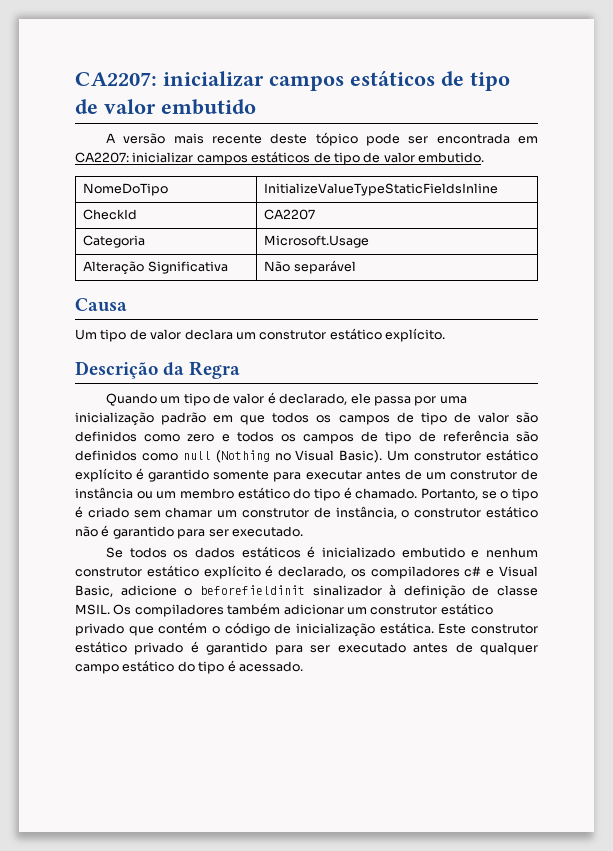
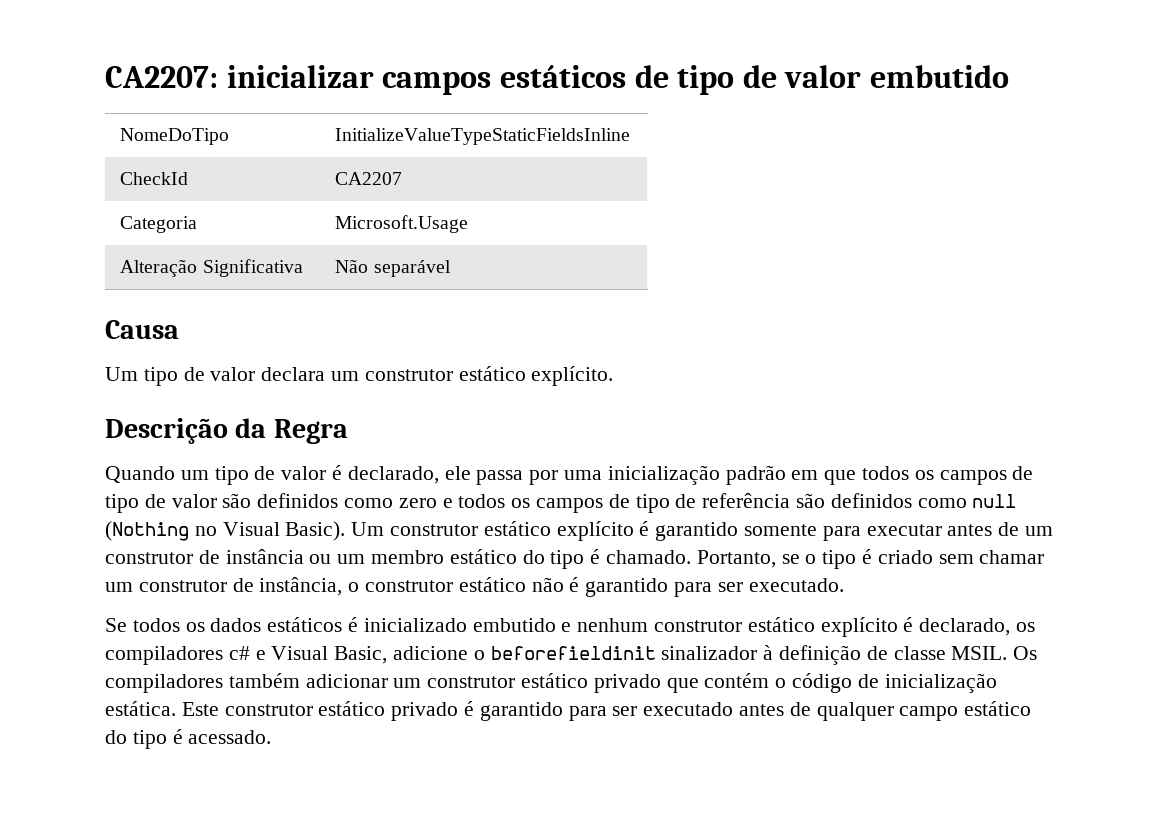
[105,132,538,146] [75,151,484,165] // A versão mais recente deste tópico pode ser encontrada em CA2207: inicializar campos estáticos de tipo de valor embutido. -> (1010, 76) none

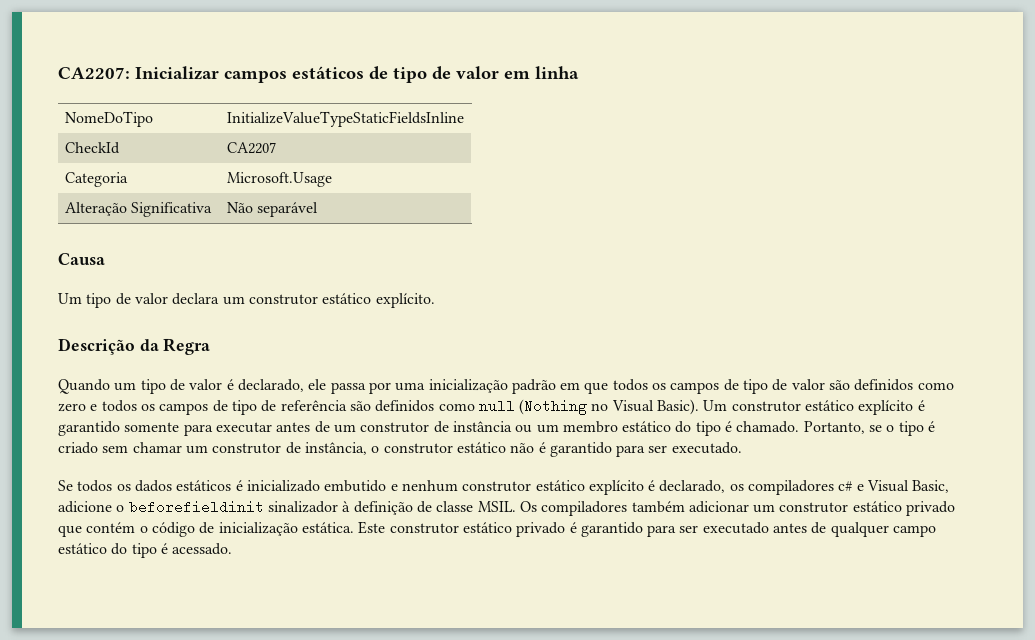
[226,65,374,88] inicializar -> [135,66,219,80] Inicializar
[870,65,1010,88] embutido -> [504,66,579,79] em linha

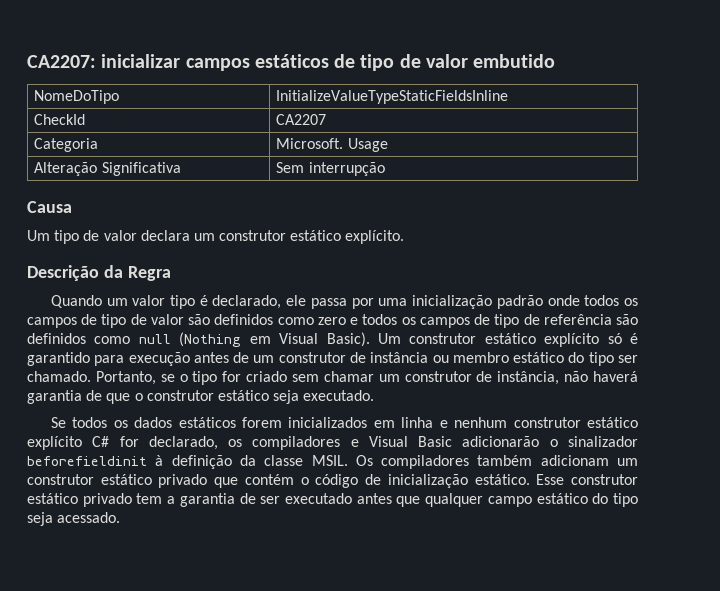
[135,66,219,80] Inicializar -> [101,54,181,68] inicializar
[504,66,579,79] em linha -> [473,54,556,68] embutido
[226,172,332,187] Microsoft.Usage -> [276,138,388,152] Microsoft. Usage
[226,202,319,217] Não separável -> [276,162,385,176] Sem interrupção
[140,379,223,394] tipo de valor -> [132,295,196,309] valor tipo
[560,382,609,394] em que -> [547,295,580,306] onde
[591,403,609,411] no -> [249,336,271,344] em
[917,400,925,411] [58,421,272,436] é garantido somente para executar -> [607,333,638,344] [27,352,190,366] só é garantido para execução
[536,424,559,433] um -> (449, 359) none
[725,421,733,432] é -> [618,355,639,363] ser
[928,421,936,432] é -> [222,371,242,382] for
[371,442,668,457] o construtor estático não é garantido para ser -> [564,371,638,382] [27,390,300,404] não haverá garantia de que o construtor estático seja
[235,480,387,492] é inicializado embutido -> [241,417,434,428] forem inicializados em linha
[648,480,656,491] é -> [92,436,139,447] C# for
[838,481,853,491] c# -> (341, 443) none
[912,480,950,493] [58,500,338,514] Basic, adicione o beforefieldinit sinalizador -> [418,436,638,447] [27,456,147,466] Basic adicionarão o sinalizador beforefieldinit
[416,501,432,513] de -> [239,455,256,466] da
[688,501,749,513] adicionar -> [540,455,609,466] adicionam
[301,521,677,537] estática. Este construtor estático privado é garantido para -> [474,474,639,485] [27,493,256,507] estático. Esse construtor estático privado tem a garantia de
[811,522,827,534] de -> [396,496,421,507] que
[160,543,168,554] é -> [27,512,53,526] seja

